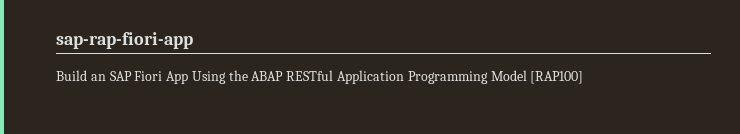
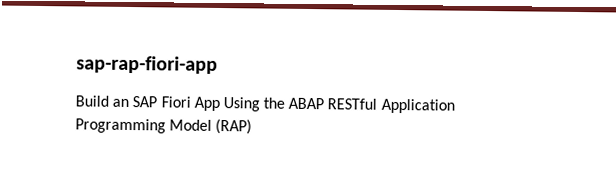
[530,71,584,84] [RAP100] -> [215,118,253,135] (RAP)

